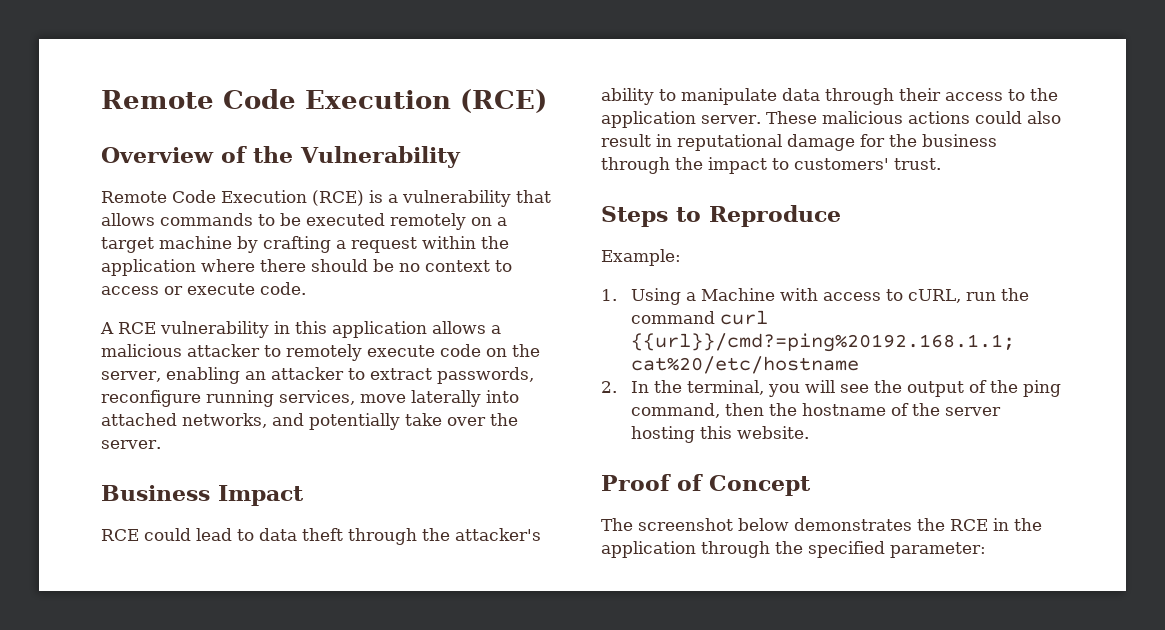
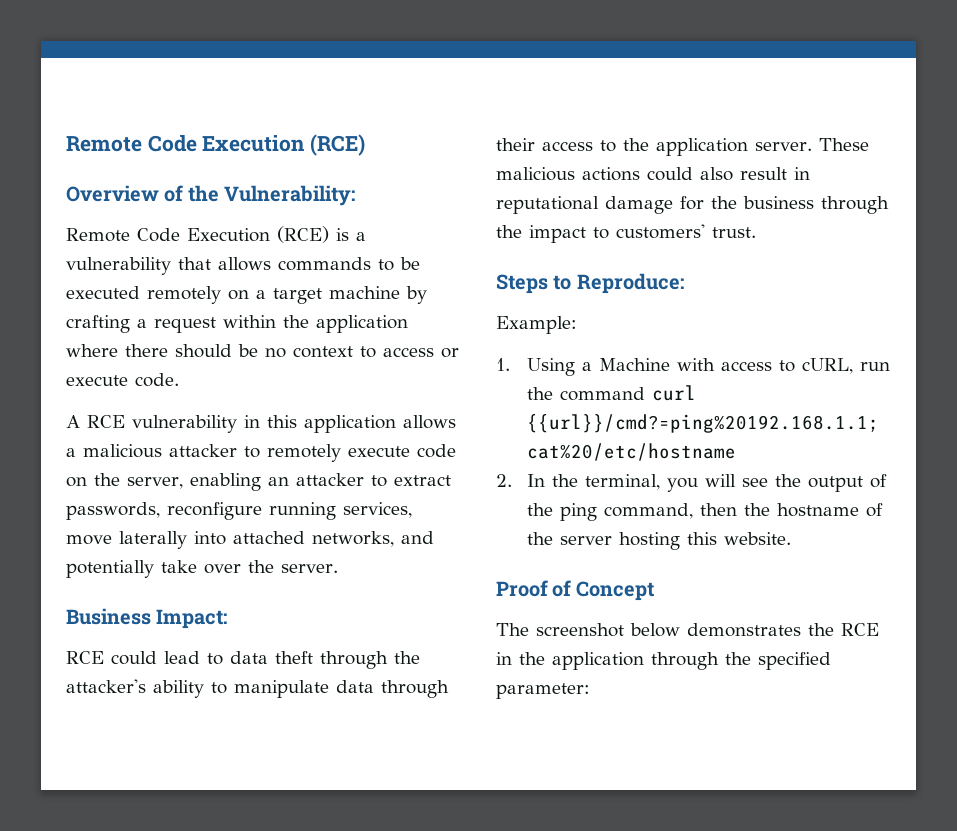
[300,146,461,168] Vulnerability -> [224,185,356,206] Vulnerability:
[218,485,304,506] Impact -> [156,609,228,629] Impact:
[709,205,841,227] Reproduce -> [576,273,684,294] Reproduce:

